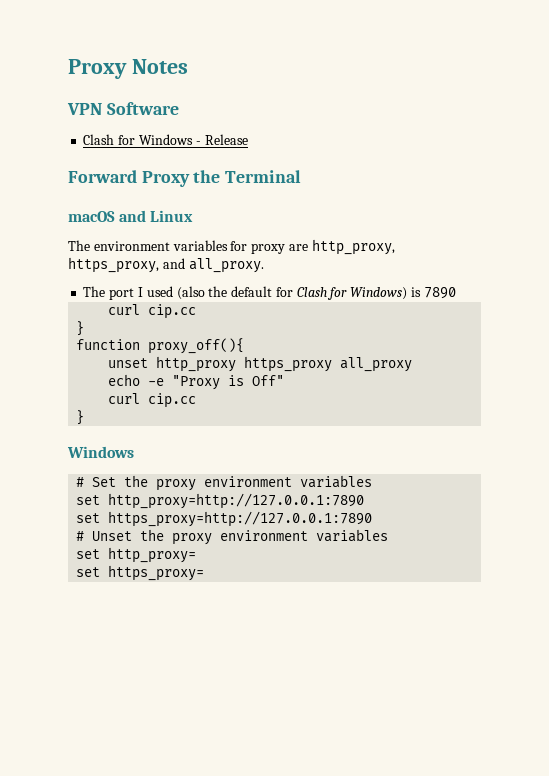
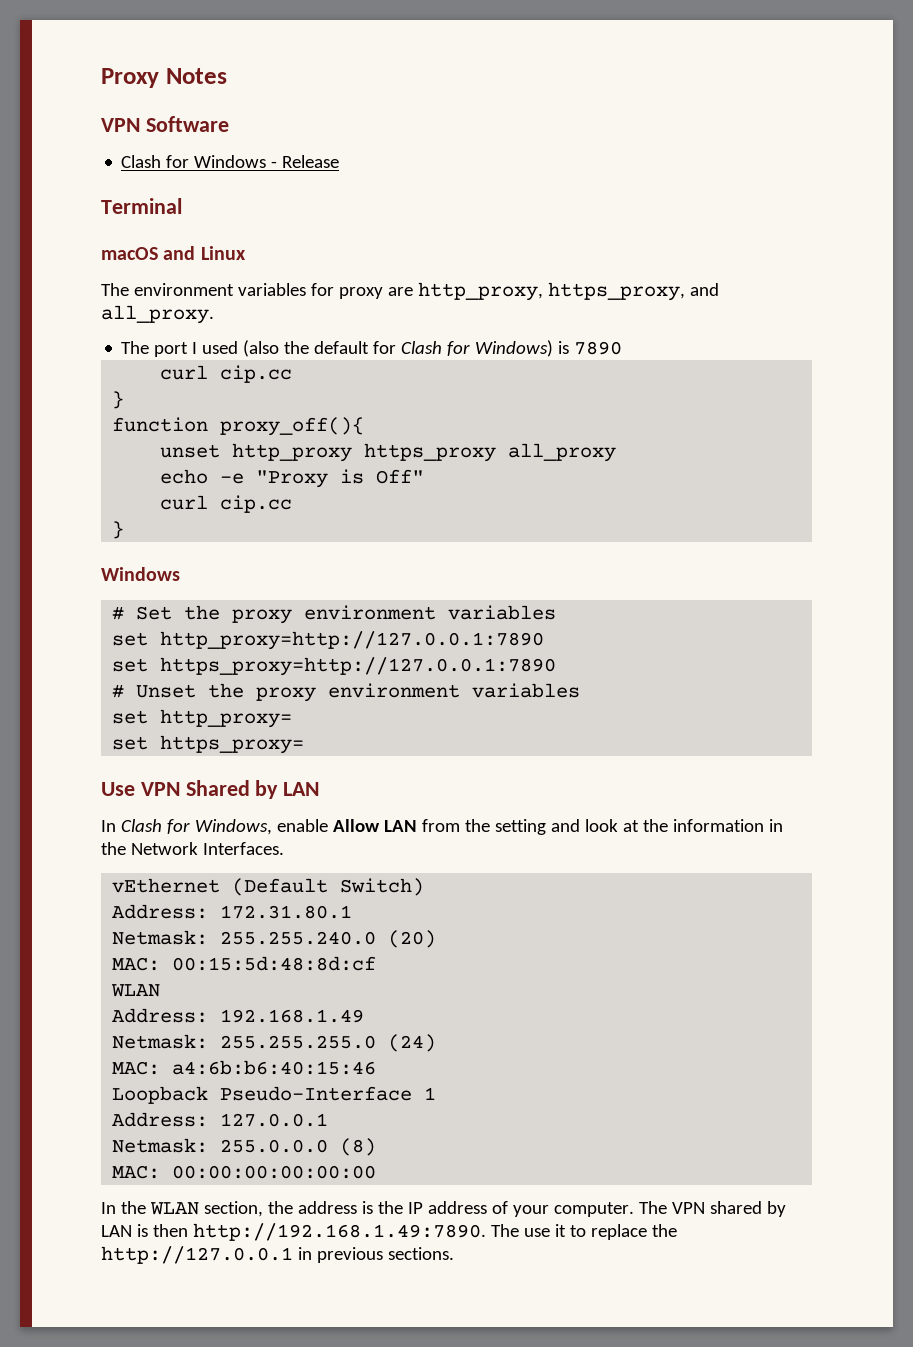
[68,170,221,187] Forward Proxy the -> (340, 161) none
(205, 573) none -> [101,780,320,799] [101,819,783,835] [101,842,284,855] [112,878,425,896] [112,904,353,919] [112,930,437,948] [112,956,377,971] [111,984,161,997] [112,1008,365,1023] [112,1034,437,1052] [112,1060,377,1075] [112,1086,437,1104] [112,1112,329,1127] [112,1138,377,1156] [112,1165,377,1179] [101,1201,786,1217] [101,1223,677,1241] [101,1246,454,1264] // Use VPN Shared by LAN // In Clash for Windows, enable Allow LAN from the setting and look at the information in the Network Interfaces. // vEthernet (Default Switch) // Address: 172.31.80.1 // Netmask: 255.255.240.0 (20) // MAC: 00:15:5d:48:8d:cf // WLAN // Address: 192.168.1.49 // Netmask: 255.255.255.0 (24) // MAC: a4:6b:b6:40:15:46 // Loopback Pseudo-Interface 1 // Address: 127.0.0.1 // Netmask: 255.0.0.0 (8) // MAC: 00:00:00:00:00:00 // In the WLAN section, the address is the IP address of your computer. The VPN shared by LAN is then http://192.168.1.49:7890. The use it to replace the http://127.0.0.1 in previous sections.

